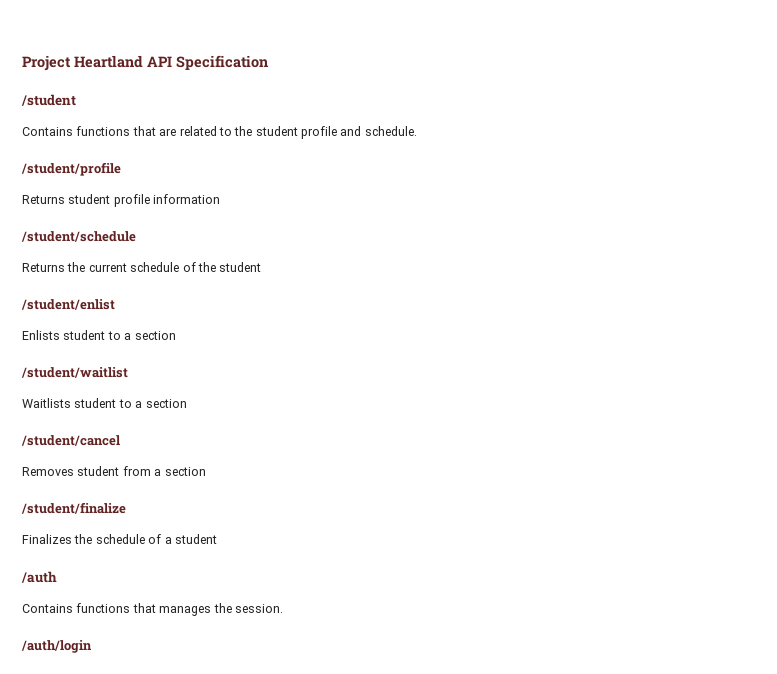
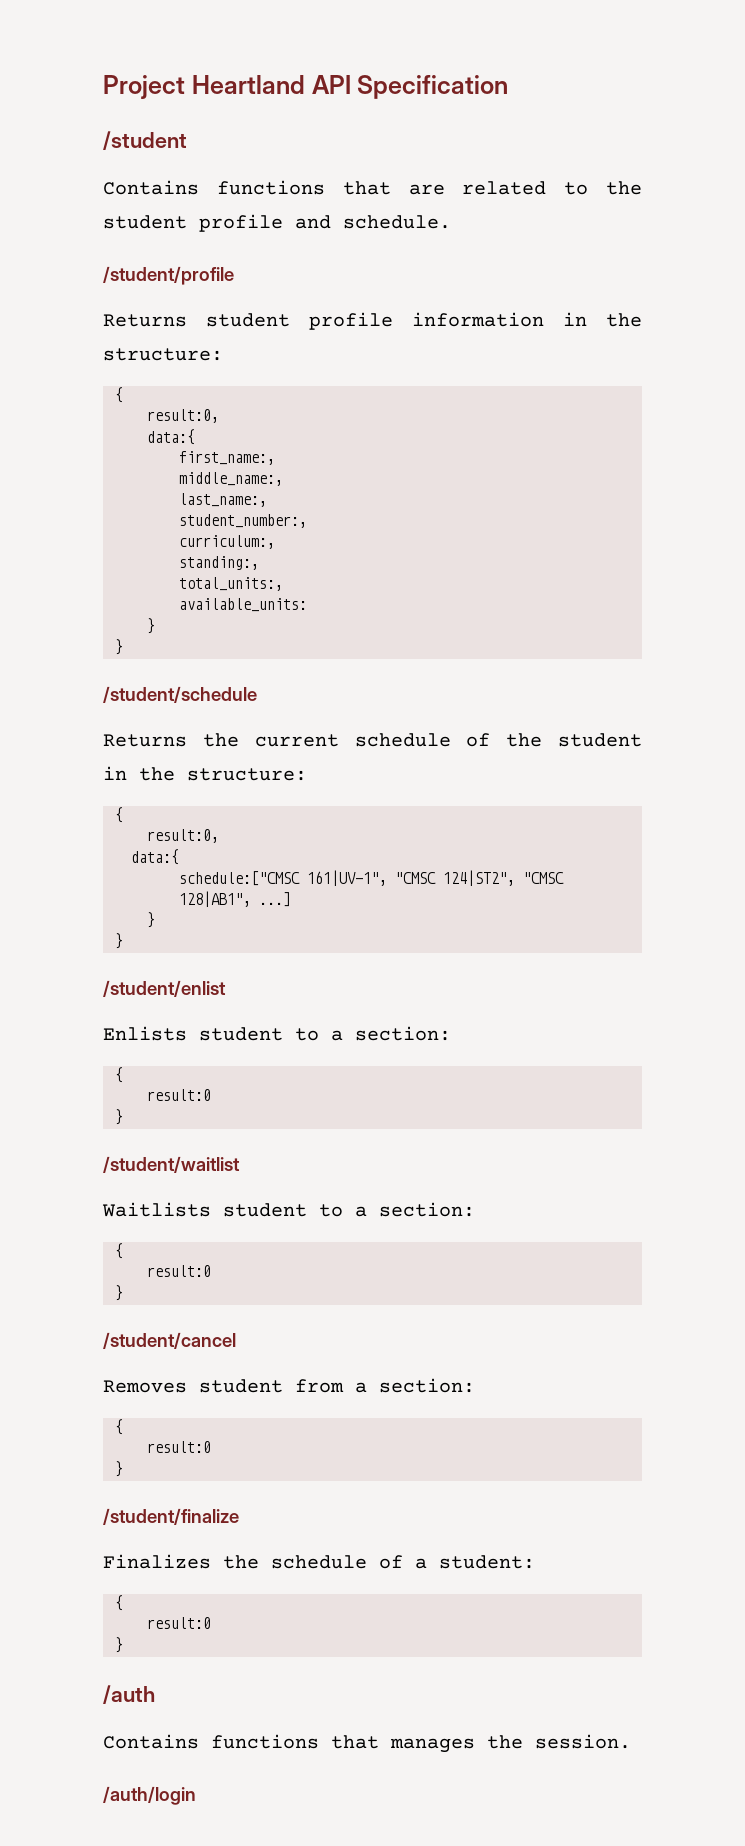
(221, 199) none -> [563,312,642,327] [103,348,223,361] [115,387,123,403] [147,409,219,423] [147,429,195,445] [179,451,275,465] [179,472,283,486] [179,493,267,507] [179,514,307,528] [179,535,275,549] [179,556,259,570] [179,577,283,591] [179,598,307,612] [147,618,155,634] [115,639,123,655] in the structure: // { // result:0, // data:{ // first_name:, // middle_name:, // last_name:, // student_number:, // curriculum:, // standing:, // total_units:, // available_units: // } // }
(262, 267) none -> [103,766,307,781] [115,807,123,823] [147,829,219,843] [131,849,179,865] [179,870,564,886] [179,891,291,907] [147,912,155,928] [115,933,123,949] in the structure: // { // result:0, // data:{ // schedule:["CMSC 161|UV-1", "CMSC 124|ST2", "CMSC 128|AB1", ...] // } // }
[134,331,176,340] section -> [355,1026,451,1041] [115,1067,123,1083] [147,1089,211,1101] [115,1109,123,1125] section: // { // result:0 // }
[145,399,187,408] section -> [379,1202,475,1217] [115,1243,123,1259] [147,1265,211,1277] [115,1285,123,1301] section: // { // result:0 // }
[164,467,206,476] section -> [379,1378,475,1393] [115,1419,123,1435] [147,1441,211,1453] [115,1461,123,1477] section: // { // result:0 // }
[174,534,217,544] student -> [439,1555,535,1569] [115,1595,123,1611] [147,1617,211,1629] [115,1637,123,1653] student: // { // result:0 // }

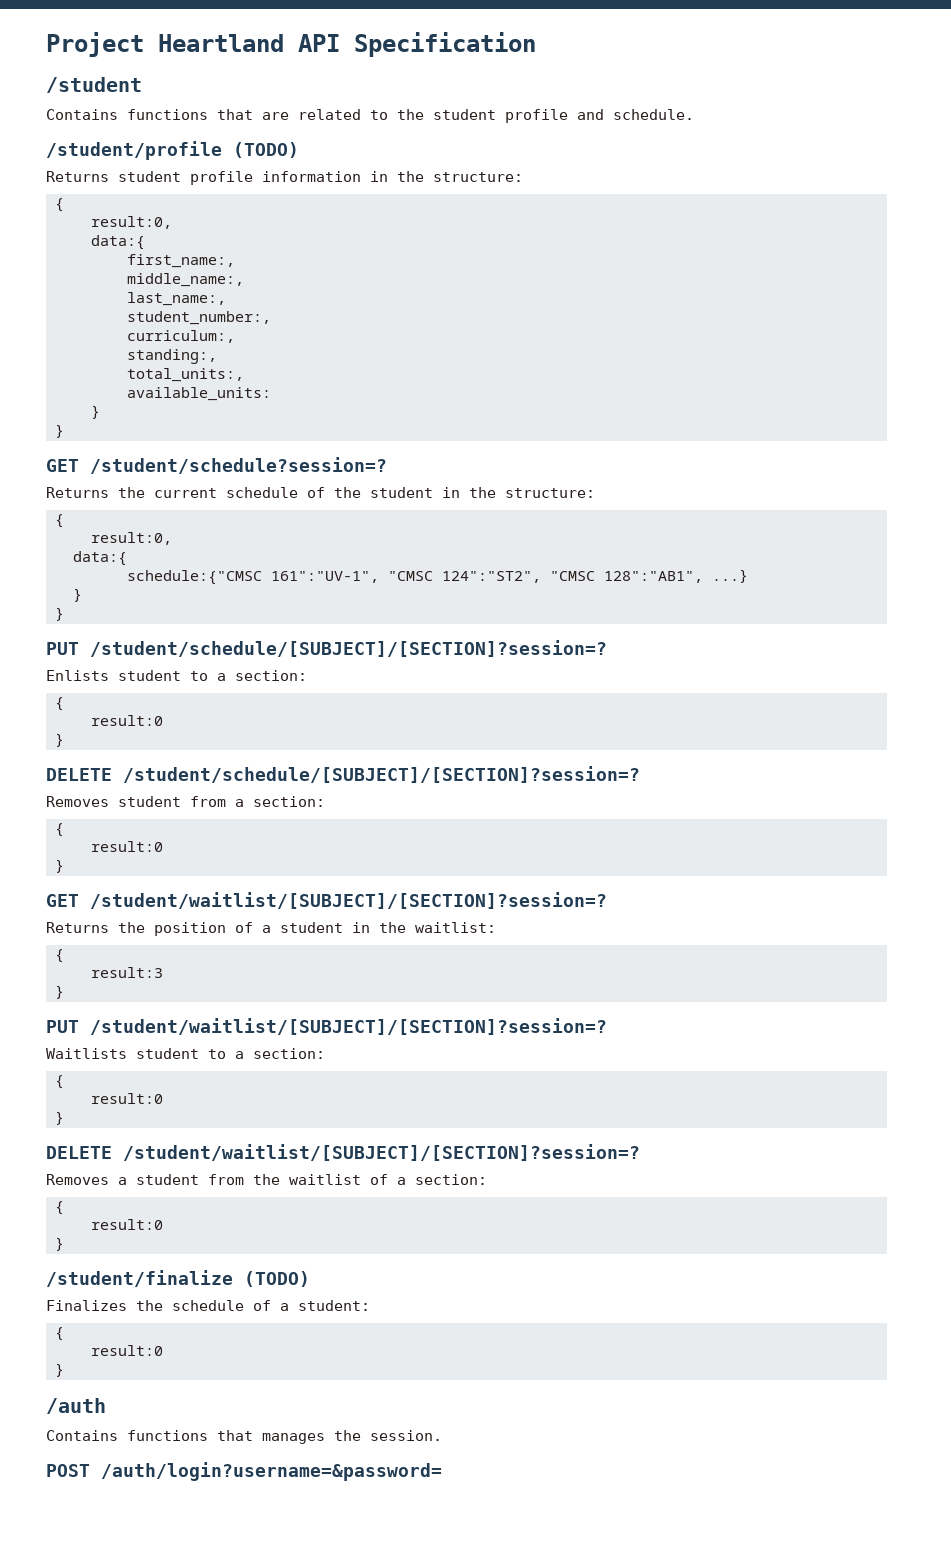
(234, 275) none -> [233,142,299,158] (TODO)
[103,686,257,703] /student/schedule -> [46,457,387,474] GET /student/schedule?session=?
[179,870,564,886] [179,891,291,907] [147,912,155,928] [115,933,123,949] [103,980,226,997] schedule:["CMSC 161|UV-1", "CMSC 124|ST2", "CMSC 128|AB1", ...] // } // } // /student/enlist -> [127,569,748,585] [73,588,82,602] [55,607,64,621] [46,640,607,657] schedule:{"CMSC 161":"UV-1", "CMSC 124":"ST2", "CMSC 128":"AB1", ...} // } // } // PUT /student/schedule/[SUBJECT]/[SECTION]?session=?
[103,1156,240,1173] /student/waitlist -> [46,766,640,783] [46,796,325,807] [55,823,64,837] [91,841,163,852] [55,859,64,873] [46,892,607,909] [46,922,496,936] [55,949,64,963] [91,967,163,978] [55,985,64,999] [46,1018,607,1035] DELETE /student/schedule/[SUBJECT]/[SECTION]?session=? // Removes student from a section: // { // result:0 // } // GET /student/waitlist/[SUBJECT]/[SECTION]?session=? // Returns the position of a student in the waitlist: // { // result:3 // } // PUT /student/waitlist/[SUBJECT]/[SECTION]?session=?
[103,1332,236,1349] [103,1379,344,1393] /student/cancel // Removes student from -> [46,1144,640,1161] [46,1174,388,1185] DELETE /student/waitlist/[SUBJECT]/[SECTION]?session=? // Removes a student from the waitlist of
(239, 1516) none -> [244,1271,310,1287] (TODO)
[103,1786,196,1805] /auth/login -> [46,1462,442,1481] POST /auth/login?username=&password=

